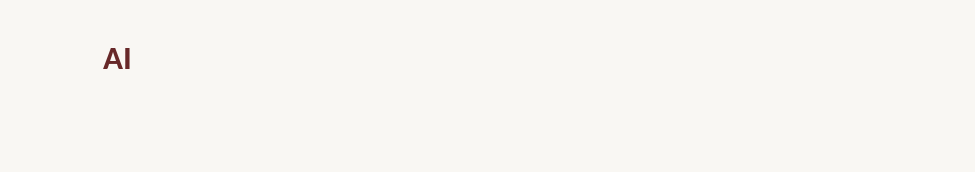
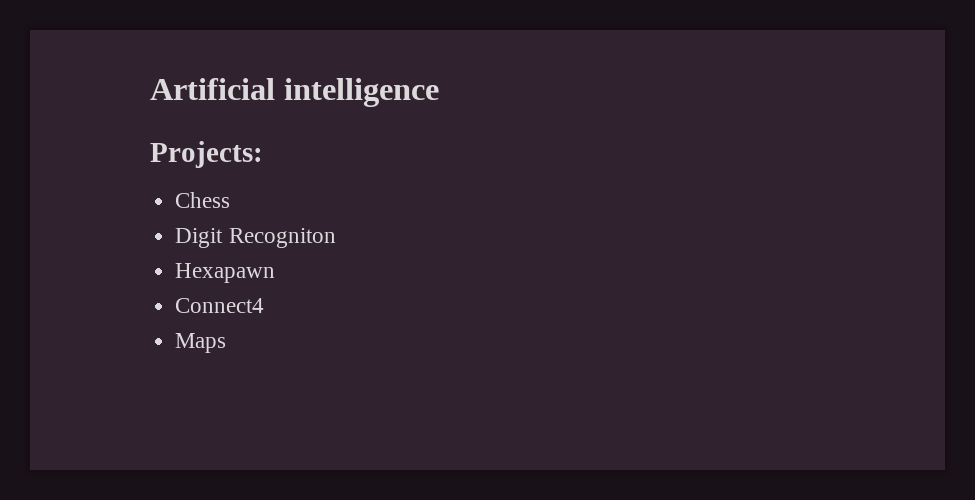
[103,48,132,69] AI -> [150,78,439,107] [150,141,263,168] [175,192,231,208] [175,228,336,248] [175,263,276,283] [175,298,265,313] [175,333,227,353] Artificial intelligence // Projects: // Chess // Digit Recogniton // Hexapawn // Connect4 // Maps

